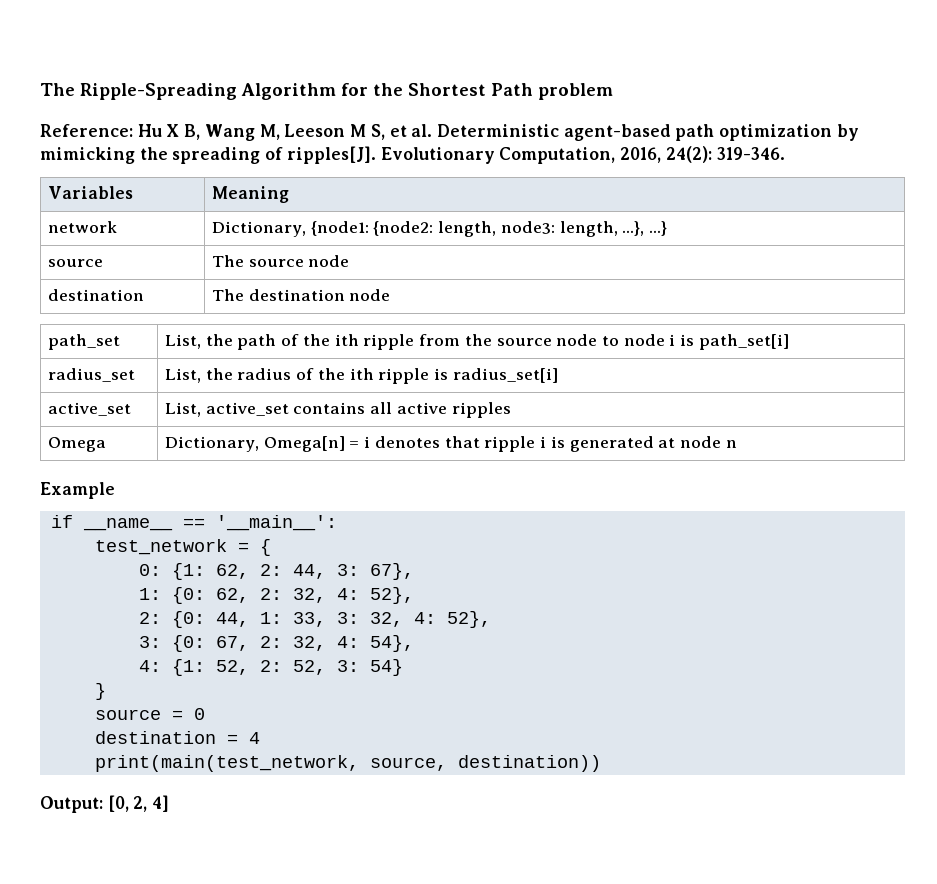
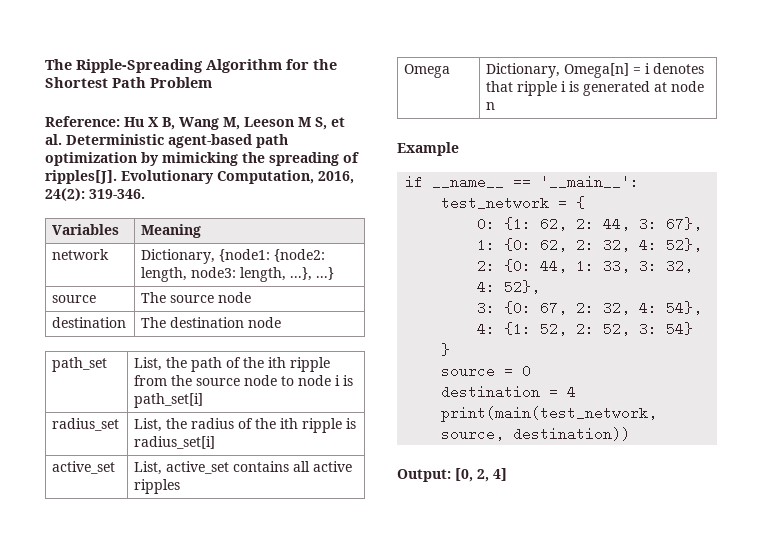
[538,83,613,100] problem -> [150,77,212,88] Problem

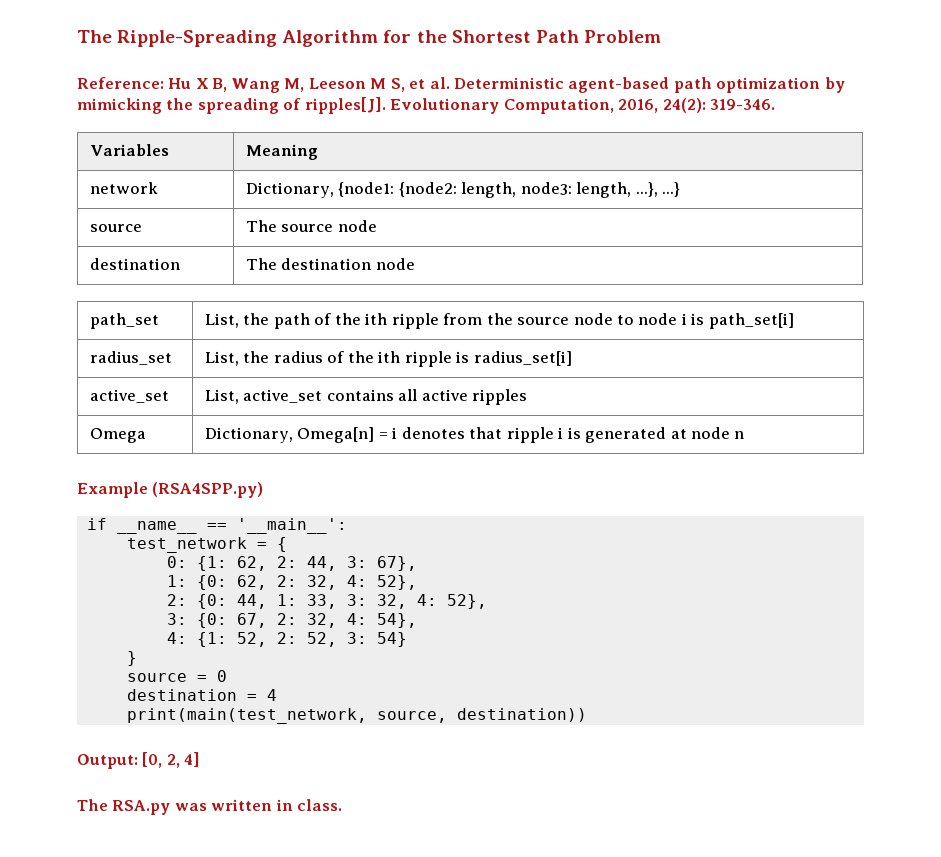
(459, 149) none -> [152,482,264,498] (RSA4SPP.py)
(507, 474) none -> [77,799,343,815] // The RSA.py was written in class.

